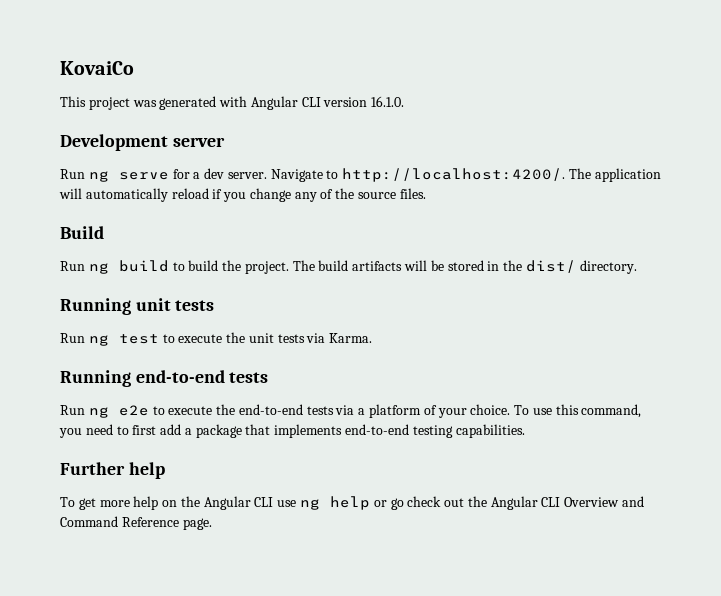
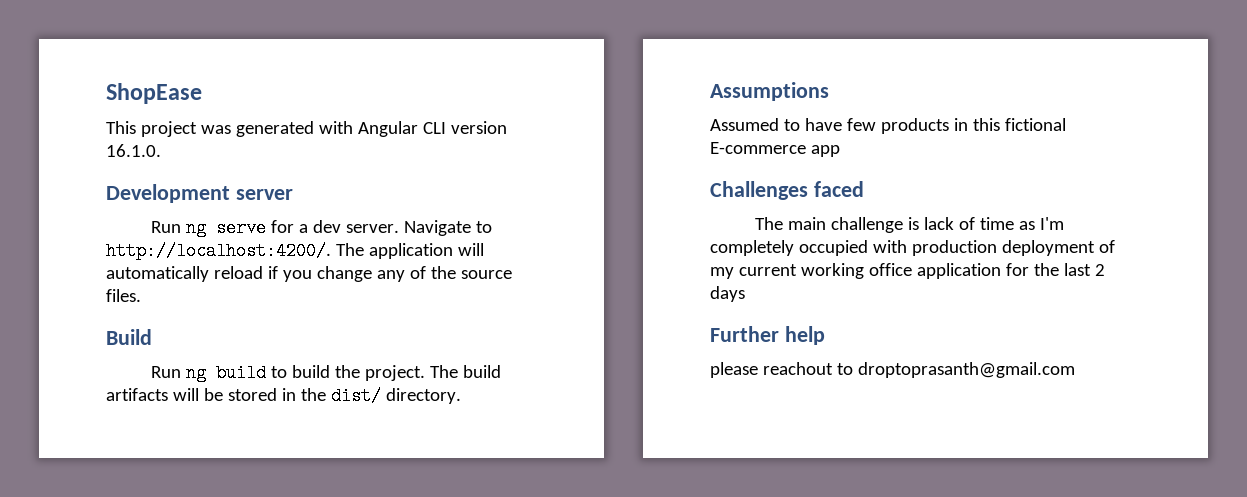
[60,61,134,75] KovaiCo -> [106,83,202,104] ShopEase
[60,298,215,315] [60,332,373,346] [60,370,269,387] [60,404,642,418] [59,424,525,438] [60,462,165,479] [60,496,645,510] [60,516,212,530] Running unit tests // Run ng test to execute the unit tests via Karma. // Running end-to-end tests // Run ng e2e to execute the end-to-end tests via a platform of your choice. To use this command, you need to first add a package that implements end-to-end testing capabilities. // Further help // To get more help on the Angular CLI use ng help or go check out the Angular CLI Overview and Command Reference page. -> [710,82,829,101] [710,118,1066,134] [710,142,840,157] [710,181,864,200] [755,217,1064,233] [710,240,1115,256] [710,263,1105,279] [710,286,745,302] [710,326,825,345] [710,362,1075,378] Assumptions // Assumed to have few products in this fictional E-commerce app // Challenges faced // The main challenge is lack of time as I'm completely occupied with production deployment of my current working office application for the last 2 days // Further help // please reachout to droptoprasanth@gmail.com

